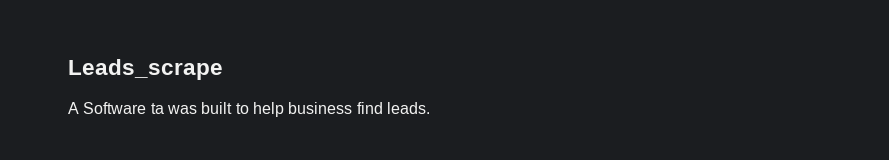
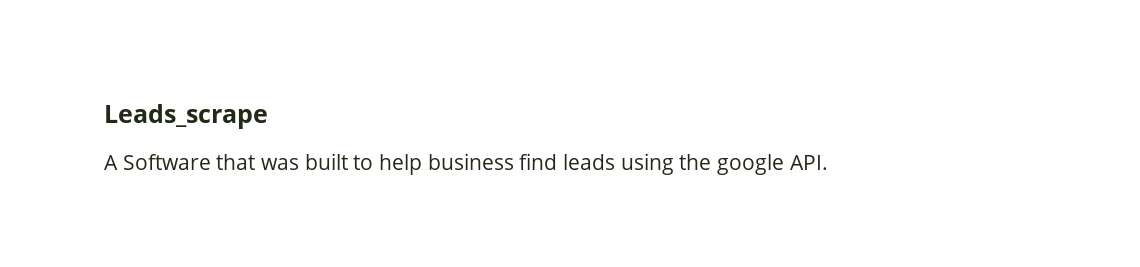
[150,103,164,114] ta -> [216,154,256,170] that
[386,102,430,114] leads. -> [563,153,828,175] leads using the google API.

